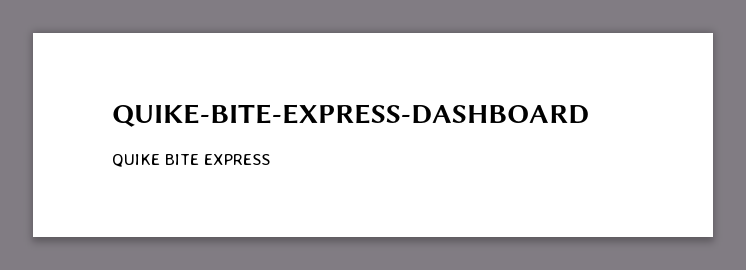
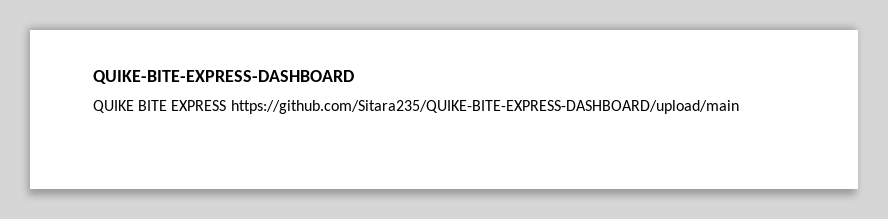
(270, 159) none -> [230,100,739,114] https://github.com/Sitara235/QUIKE-BITE-EXPRESS-DASHBOARD/upload/main

